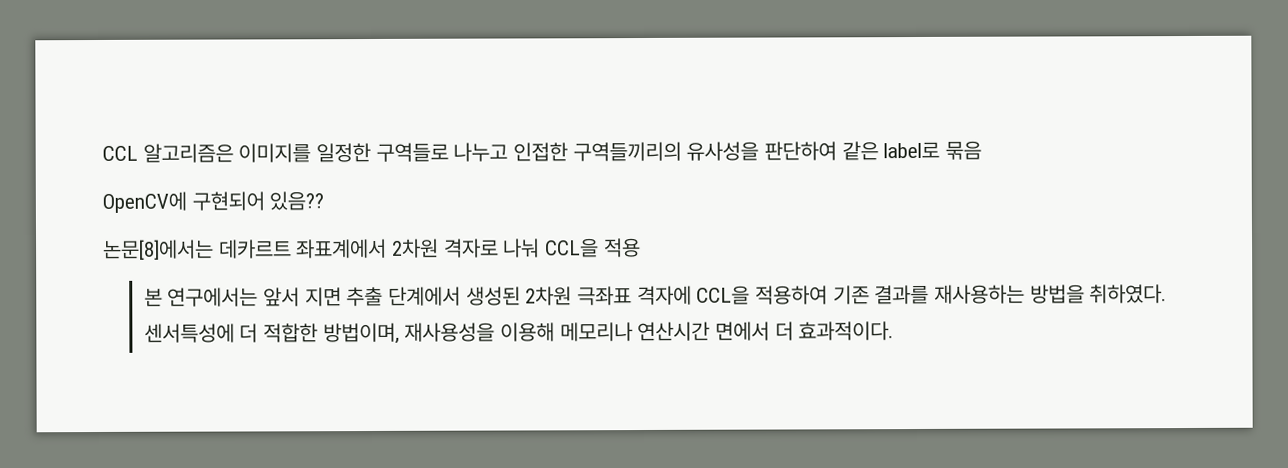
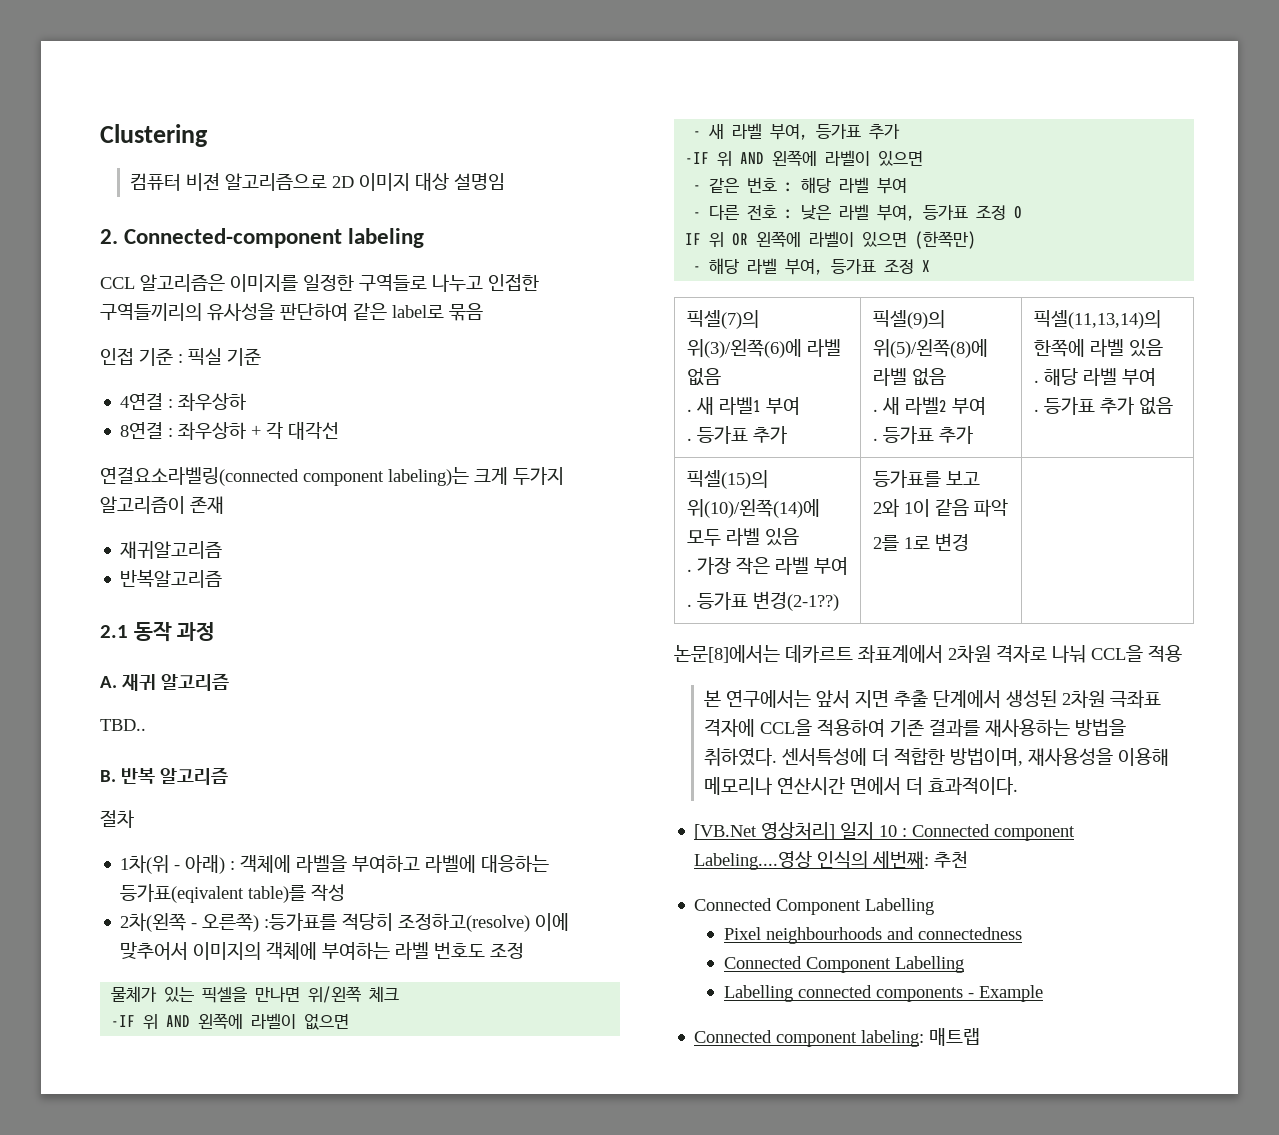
(102, 153) none -> [100,124,208,147] [129,173,505,191] [100,228,425,248] Clustering // 컴퓨터 비젼 알고리즘으로 2D 이미지 대상 설명임 // 2. Connected-component labeling //
[102,191,325,213] OpenCV에 구현되어 있음?? -> [100,348,261,366] [120,393,247,411] [120,422,340,440] [100,467,564,486] [100,496,224,514] [120,541,223,559] [120,569,223,588] [100,621,216,642] [100,673,229,691] [100,719,146,731] [100,767,228,785] [100,810,134,828] [120,855,550,874] [120,884,346,903] [120,913,570,932] [120,942,525,960] [111,986,400,1003] [111,1013,350,1030] [693,123,901,140] [685,150,924,167] [693,177,908,194] [693,204,1023,221] [685,231,977,249] [693,258,931,275] [686,310,759,329] [686,339,841,358] [686,368,721,386] [686,397,800,415] [686,426,787,444] [872,310,945,329] [872,339,988,358] [872,368,946,386] [872,397,986,415] [872,426,973,444] [1033,310,1161,329] [1033,339,1163,357] [1033,368,1156,386] [1033,397,1173,415] [686,470,768,489] [686,499,820,518] [686,528,799,546] [686,557,848,575] [686,591,839,611] [872,470,980,488] [872,499,1008,517] [872,533,969,551] 인접 기준 : 픽실 기준 // 4연결 : 좌우상하 // 8연결 : 좌우상하 + 각 대각선 // 연결요소라벨링(connected component labeling)는 크게 두가지 알고리즘이 존재 // 재귀알고리즘 // 반복알고리즘 // 2.1 동작 과정 // A. 재귀 알고리즘 // TBD.. // B. 반복 알고리즘 // 절차 // 1차(위 - 아래) : 객체에 라벨을 부여하고 라벨에 대응하는 등가표(eqivalent table)를 작성 // 2차(왼쪽 - 오른쪽) :등가표를 적당히 조정하고(resolve) 이에 맞추어서 이미지의 객체에 부여하는 라벨 번호도 조정 // 물체가 있는 픽셀을 만나면 위/왼쪽 체크 // -IF 위 AND 왼쪽에 라벨이 없으면 // - 새 라벨 부여, 등가표 추가 // -IF 위 AND 왼쪽에 라벨이 있으면 // - 같은 번호 : 해당 라벨 부여 // - 다른 전호 : 낮은 라벨 부여, 등가표 조정 O // IF 위 OR 왼쪽에 라벨이 있으면 (한쪽만) // - 해당 라벨 부여, 등가표 조정 X // 픽셀(7)의 위(3)/왼쪽(6)에 라벨 없음 // . 새 라벨1 부여 // . 등가표 추가 | 픽셀(9)의 위(5)/왼쪽(8)에 라벨 없음 // . 새 라벨2 부여 // . 등가표 추가 | 픽셀(11,13,14)의 한쪽에 라벨 있음 // . 해당 라벨 부여 // . 등가표 추가 없음 // 픽셀(15)의 위(10)/왼쪽(14)에 모두 라벨 있음 // . 가장 작은 라벨 부여 // . 등가표 변경(2-1??) | 등가표를 보고 2와 1이 같음 파악 // 2를 1로 변경 |
(895, 331) none -> [694,822,1076,841] [694,851,969,870] [694,898,935,915] [724,927,1023,944] [724,956,965,973] [724,985,1044,1002] [694,1028,981,1047] // [VB.Net 영상처리] 일지 10 : Connected component Labeling....영상 인식의 세번째: 추천 // Connected Component Labelling // Pixel neighbourhoods and connectedness // Connected Component Labelling // Labelling connected components - Example // Connected component labeling: 매트랩

